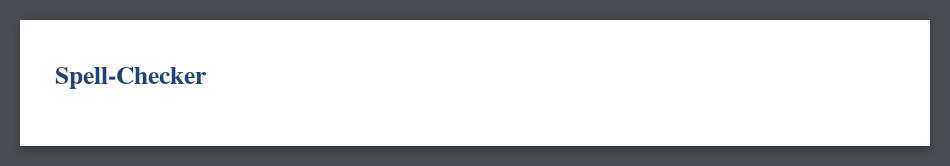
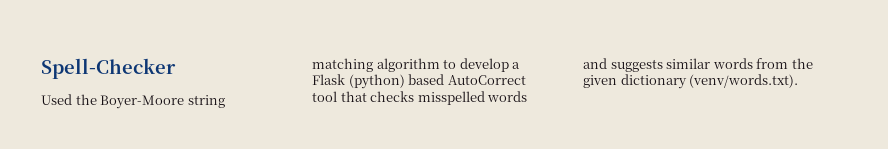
(207, 78) none -> [41,94,225,109] [312,58,521,72] [312,74,526,89] [312,91,528,105] [583,58,813,72] [583,74,799,89] // Used the Boyer-Moore string matching algorithm to develop a Flask (python) based AutoCorrect tool that checks misspelled words and suggests similar words from the given dictionary (venv/words.txt).

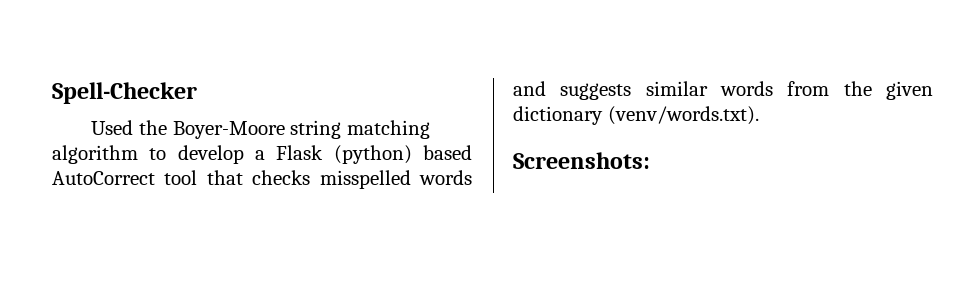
(799, 81) none -> [513,152,650,169] // Screenshots:

